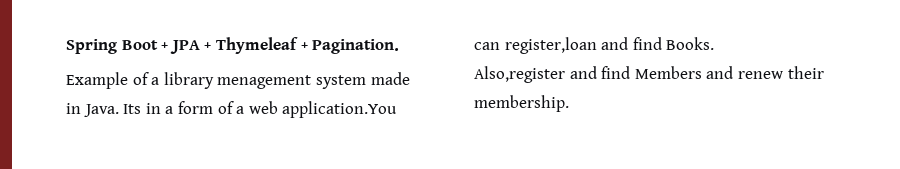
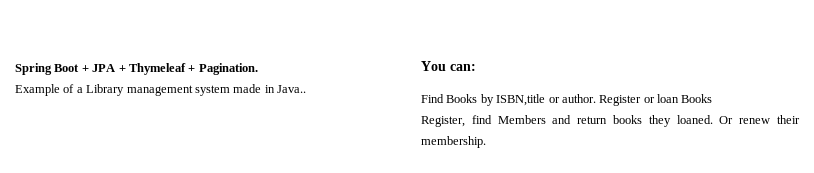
[163,72,312,89] library menagement -> [86,84,193,96] Library management
[83,101,398,118] [474,37,715,54] [474,66,734,83] Java. Its in a form of a web application.You can register,loan and find Books. // Also,register and find Members and -> [277,85,306,93] [421,61,476,71] [421,94,713,106] [421,115,734,127] Java.. // You can: // Find Books by ISBN,title or author. Register or loan Books // Register, find Members and return books they loaned. Or

